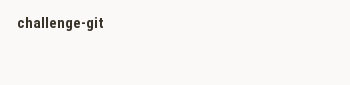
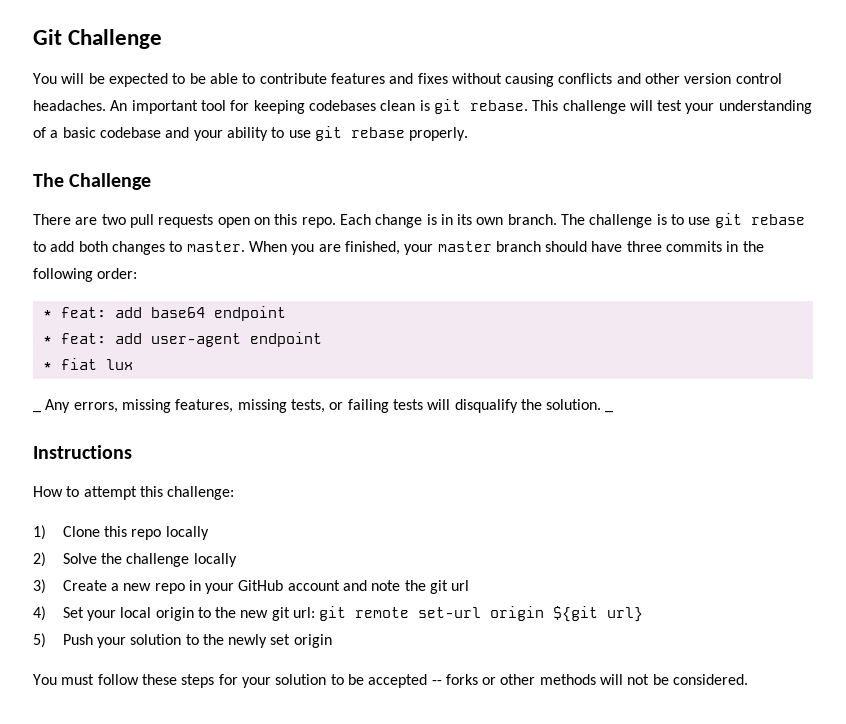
[17,17,104,31] challenge-git -> [33,29,163,49] [33,73,782,87] [33,99,812,114] [33,126,469,141] [33,173,152,190] [33,213,805,228] [33,241,764,255] [33,268,138,282] [42,306,286,321] [42,332,322,347] [42,358,133,370] [33,399,602,413] [605,410,614,413] [33,445,132,459] [33,486,235,500] [33,525,209,540] [33,552,237,567] [33,579,470,594] [33,606,644,622] [33,633,332,648] [33,674,749,688] Git Challenge // You will be expected to be able to contribute features and fixes without causing conflicts and other version control headaches. An important tool for keeping codebases clean is git rebase. This challenge will test your understanding of a basic codebase and your ability to use git rebase properly. // The Challenge // There are two pull requests open on this repo. Each change is in its own branch. The challenge is to use git rebase to add both changes to master. When you are finished, your master branch should have three commits in the following order: // * feat: add base64 endpoint // * feat: add user-agent endpoint // * fiat lux // _ Any errors, missing features, missing tests, or failing tests will disqualify the solution. _ // Instructions // How to attempt this challenge: // 1) Clone this repo locally // 2) Solve the challenge locally // 3) Create a new repo in your GitHub account and note the git url // 4) Set your local origin to the new git url: git remote set-url origin ${git url} // 5) Push your solution to the newly set origin // You must follow these steps for your solution to be accepted -- forks or other methods will not be considered.

